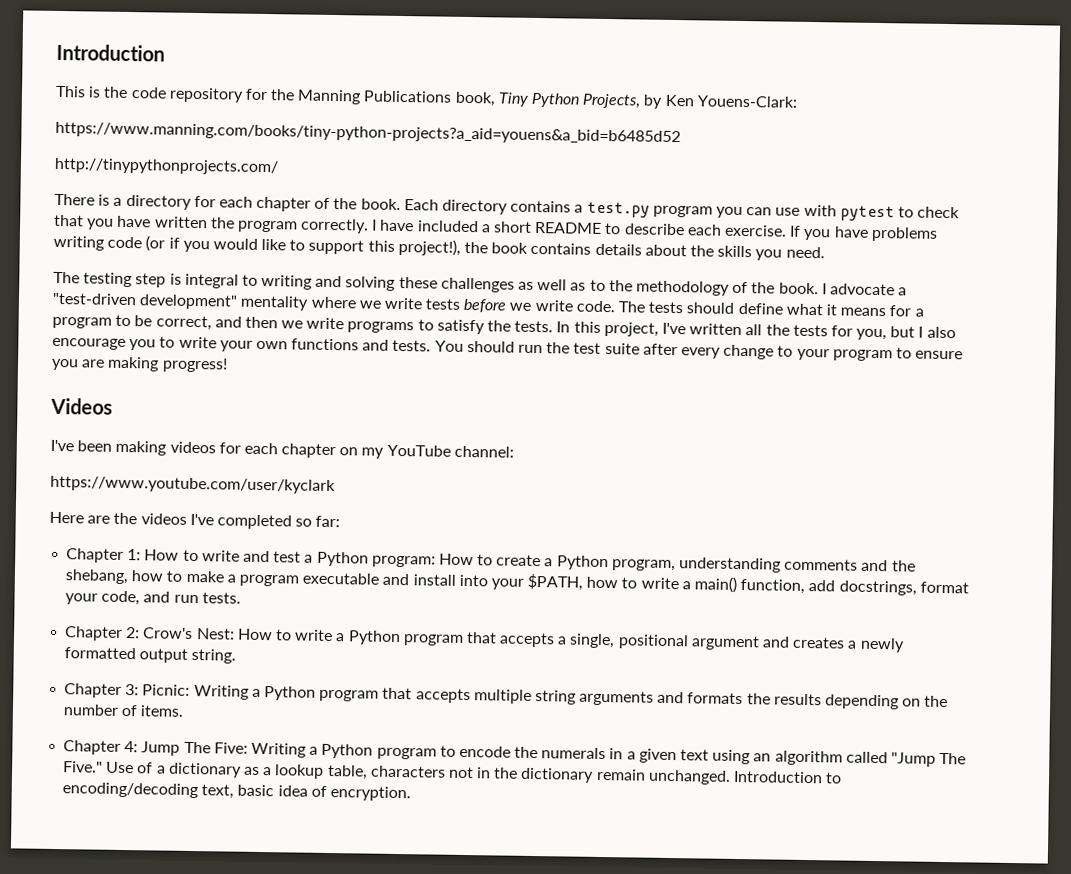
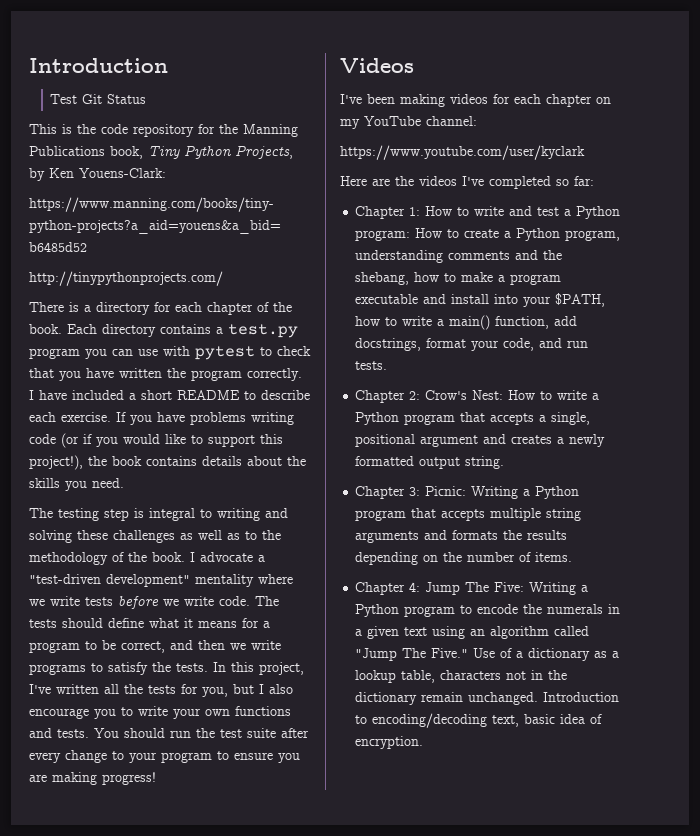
[56,43,165,62] Introduction -> [29,58,168,73] [50,94,147,104] Introduction // Test Git Status

